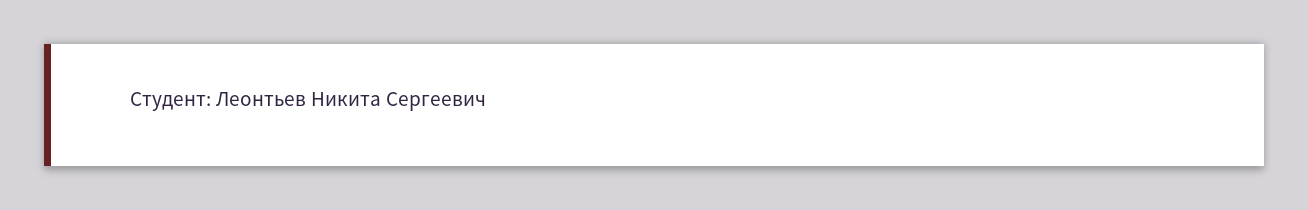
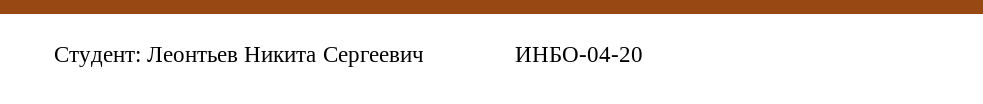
(487, 101) none -> [515,47,643,62] ИНБО-04-20

